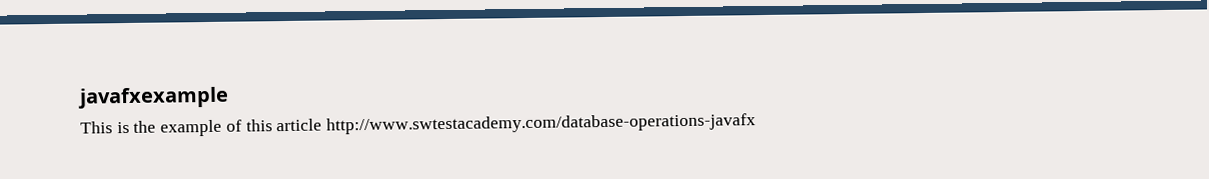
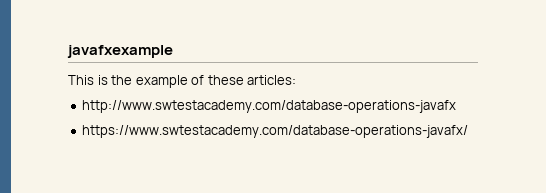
[245,118,323,132] this article -> [207,75,297,85] these articles: //
(757, 124) none -> [82,125,469,138] // https://www.swtestacademy.com/database-operations-javafx/

